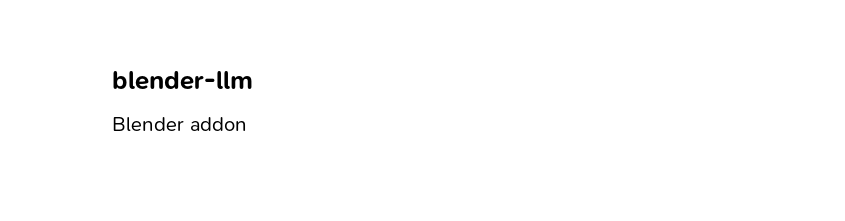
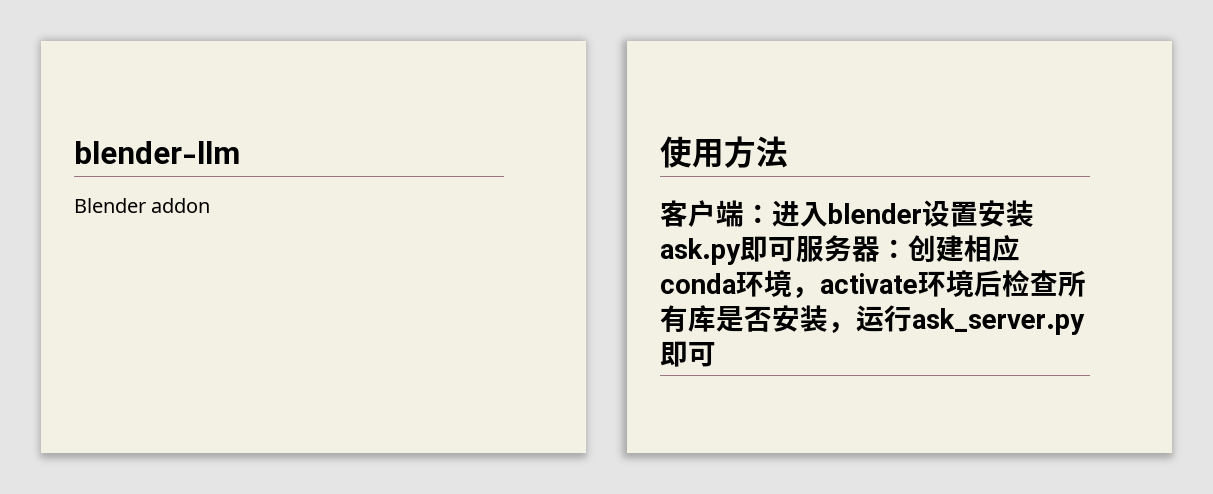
(247, 124) none -> [660,136,788,168] [660,200,1034,227] [660,235,1020,265] [660,270,1086,298] [660,305,1085,335] [660,341,716,367] // 使用方法 // 客户端：进入blender设置安装ask.py即可服务器：创建相应conda环境，activate环境后检查所有库是否安装，运行ask_server.py即可

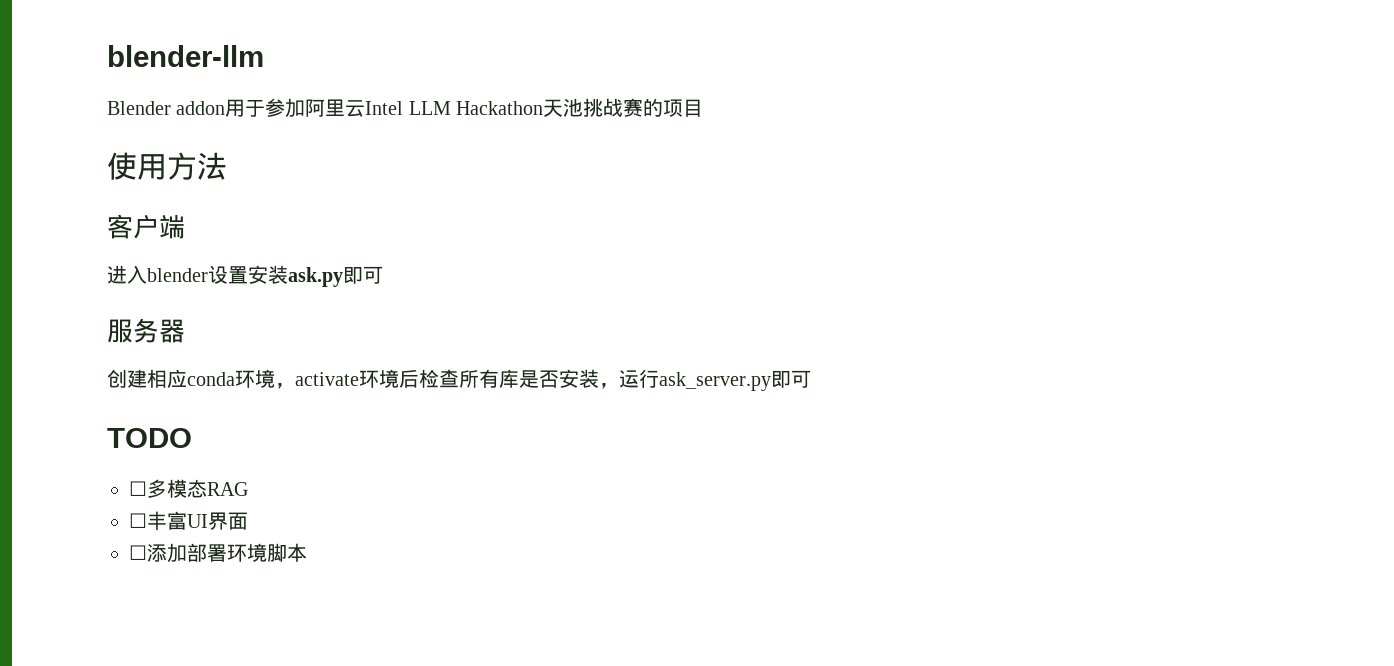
(211, 205) none -> [225,98,704,118] 用于参加阿里云Intel LLM Hackathon天池挑战赛的项目
[744,204,772,224] ： -> (185, 226) //
(796, 249) none -> (383, 275) //
[880,239,908,259] ： -> (185, 331) //
(716, 354) none -> [107,428,192,448] [129,479,248,498] [129,511,248,531] [129,543,307,563] // TODO // ☐多模态RAG // ☐丰富UI界面 // ☐添加部署环境脚本

